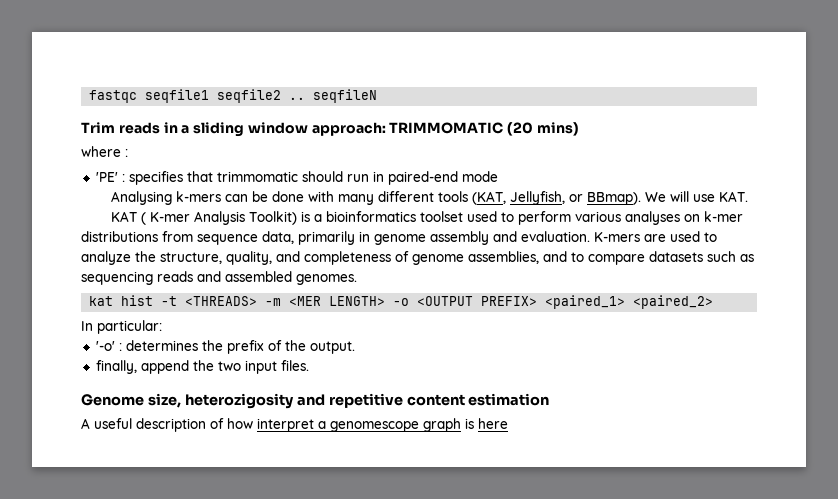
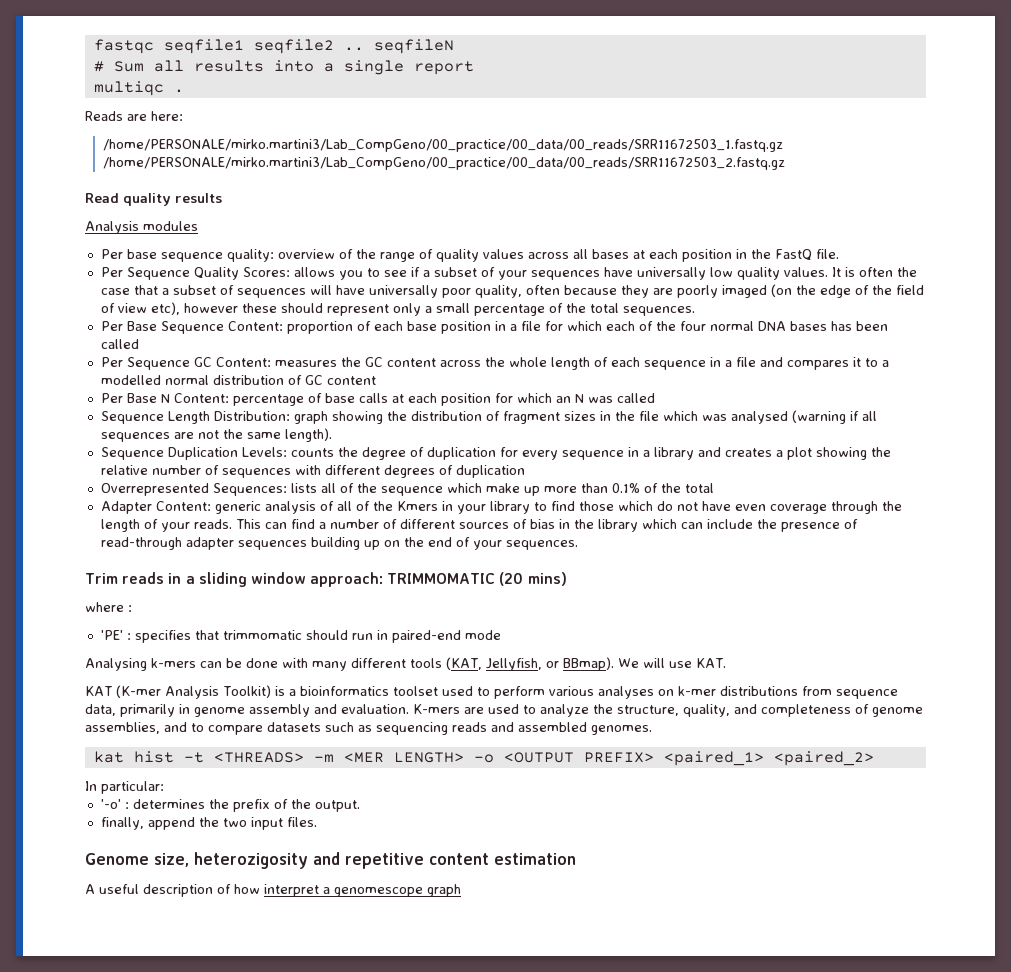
(378, 96) none -> [93,60,474,75] [93,81,184,96] [85,111,183,121] [103,139,784,152] [103,157,786,170] [85,193,222,206] [85,221,198,234] [100,249,839,262] [100,267,917,280] [100,284,924,298] [100,302,695,316] [100,321,888,334] [100,339,139,349] [100,357,889,370] [100,375,376,385] [100,393,655,406] [100,410,877,424] [100,428,332,442] [100,447,891,460] [100,465,525,478] [100,483,714,496] [100,501,902,514] [100,519,858,532] [100,537,578,550] // # Sum all results into a single report // multiqc . // Reads are here: // /home/PERSONALE/mirko.martini3/Lab_CompGeno/00_practice/00_data/00_reads/SRR11672503_1.fastq.gz /home/PERSONALE/mirko.martini3/Lab_CompGeno/00_practice/00_data/00_reads/SRR11672503_2.fastq.gz // Read quality results // Analysis modules // Per base sequence quality: overview of the range of quality values across all bases at each position in the FastQ file. // Per Sequence Quality Scores: allows you to see if a subset of your sequences have universally low quality values. It is often the case that a subset of sequences will have universally poor quality, often because they are poorly imaged (on the edge of the field of view etc), however these should represent only a small percentage of the total sequences. // Per Base Sequence Content: proportion of each base position in a file for which each of the four normal DNA bases has been called // Per Sequence GC Content: measures the GC content across the whole length of each sequence in a file and compares it to a modelled normal distribution of GC content // Per Base N Content: percentage of base calls at each position for which an N was called // Sequence Length Distribution: graph showing the distribution of fragment sizes in the file which was analysed (warning if all sequences are not the same length). // Sequence Duplication Levels: counts the degree of duplication for every sequence in a library and creates a plot showing the relative number of sequences with different degrees of duplication // Overrepresented Sequences: lists all of the sequence which make up more than 0.1% of the total // Adapter Content: generic analysis of all of the Kmers in your library to find those which do not have even coverage through the length of your reads. This can find a number of different sources of bias in the library which can include the presence of read-through adapter sequences building up on the end of your sequences.
[141,212,191,225] ( K-mer -> [116,685,161,698] (K-mer
[465,418,508,429] is here -> (461, 890) none

